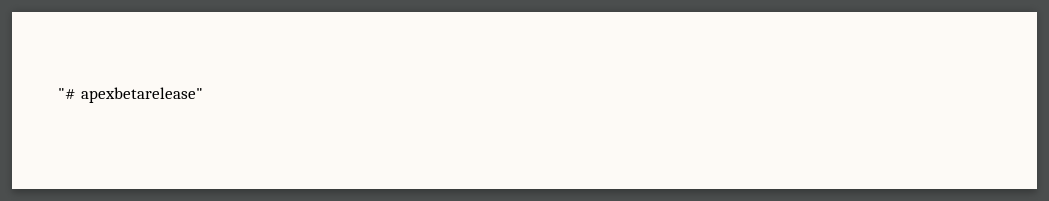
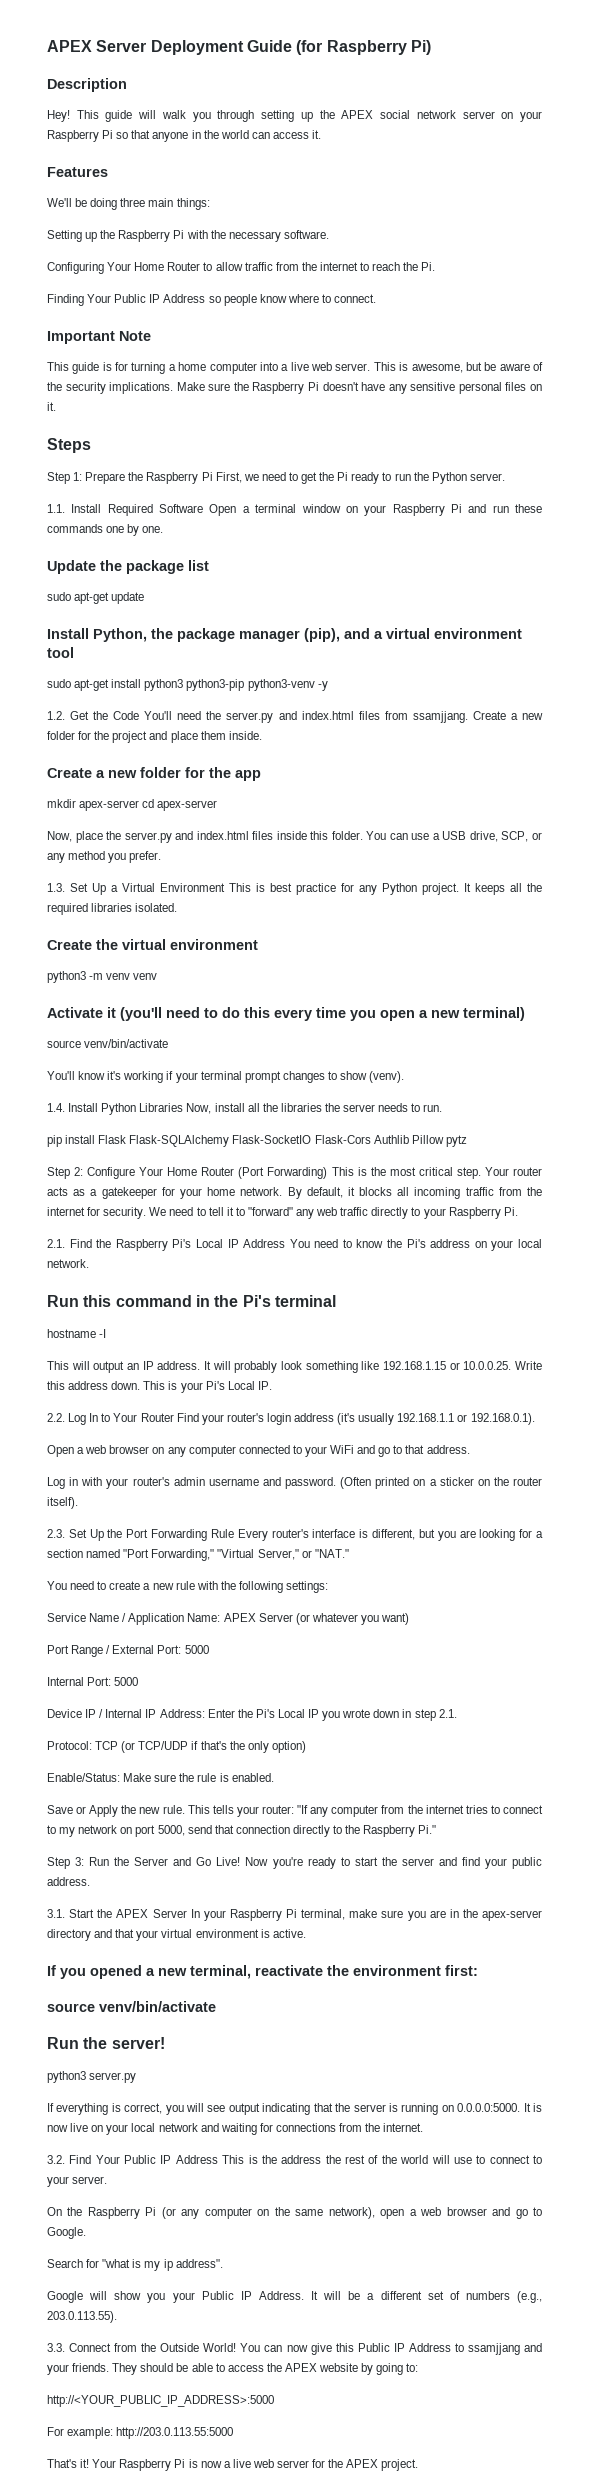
[58,87,203,103] "# apexbetarelease" -> [47,40,431,55] [47,78,127,92] [47,110,542,122] [47,130,322,142] [47,167,108,177] [47,198,210,210] [47,230,329,242] [47,262,436,274] [47,294,377,306] [47,331,151,344] [47,362,543,374] [47,382,542,394] [47,402,56,411] [47,438,91,453] [47,472,505,484] [47,504,542,516] [47,524,164,536] [47,560,209,574] [47,592,145,604] [47,628,522,642] [47,647,74,658] [47,679,328,691] [47,711,543,723] [47,731,262,743] [47,767,261,781] [47,799,218,811] [47,831,542,843] [47,851,162,863] [47,883,542,895] [47,903,178,915] [47,939,258,950] [47,971,158,983] [47,1007,525,1021] [47,1039,169,1048] [47,1071,405,1083] [47,1103,443,1115] [47,1135,467,1147] [47,1167,542,1179] [47,1187,542,1199] [47,1207,518,1219] [47,1239,542,1251] [47,1259,89,1268] [47,1295,336,1307] [47,1329,107,1338] [47,1361,542,1373] [47,1381,272,1393] [47,1413,535,1425] [47,1445,470,1457] [47,1477,542,1489] [47,1497,78,1509] [47,1529,543,1541] [47,1549,349,1561] [47,1581,329,1593] [47,1613,410,1625] [47,1645,209,1657] [47,1677,139,1686] [47,1709,457,1721] [47,1741,306,1753] [47,1773,274,1782] [47,1805,543,1817] [47,1825,437,1837] [47,1857,542,1869] [47,1877,90,1886] [47,1909,542,1921] [47,1929,306,1941] [47,1965,478,1979] [47,2001,216,2012] [47,2037,165,2049] [47,2071,137,2083] [47,2103,543,2115] [47,2123,424,2135] [47,2155,542,2164] [47,2176,108,2187] [47,2207,543,2219] [47,2227,86,2239] [47,2259,223,2271] [47,2291,542,2303] [47,2311,117,2323] [47,2343,542,2355] [47,2363,419,2375] [47,2395,274,2407] [47,2427,234,2439] [47,2459,419,2471] APEX Server Deployment Guide (for Raspberry Pi) // Description // Hey! This guide will walk you through setting up the APEX social network server on your Raspberry Pi so that anyone in the world can access it. // Features // We'll be doing three main things: // Setting up the Raspberry Pi with the necessary software. // Configuring Your Home Router to allow traffic from the internet to reach the Pi. // Finding Your Public IP Address so people know where to connect. // Important Note // This guide is for turning a home computer into a live web server. This is awesome, but be aware of the security implications. Make sure the Raspberry Pi doesn't have any sensitive personal files on it. // Steps // Step 1: Prepare the Raspberry Pi First, we need to get the Pi ready to run the Python server. // 1.1. Install Required Software Open a terminal window on your Raspberry Pi and run these commands one by one. // Update the package list // sudo apt-get update // Install Python, the package manager (pip), and a virtual environment tool // sudo apt-get install python3 python3-pip python3-venv -y // 1.2. Get the Code You'll need the server.py and index.html files from ssamjjang. Create a new folder for the project and place them inside. // Create a new folder for the app // mkdir apex-server cd apex-server // Now, place the server.py and index.html files inside this folder. You can use a USB drive, SCP, or any method you prefer. // 1.3. Set Up a Virtual Environment This is best practice for any Python project. It keeps all the required libraries isolated. // Create the virtual environment // python3 -m venv venv // Activate it (you'll need to do this every time you open a new terminal) // source venv/bin/activate // You'll know it's working if your terminal prompt changes to show (venv). // 1.4. Install Python Libraries Now, install all the libraries the server needs to run. // pip install Flask Flask-SQLAlchemy Flask-SocketIO Flask-Cors Authlib Pillow pytz // Step 2: Configure Your Home Router (Port Forwarding) This is the most critical step. Your router acts as a gatekeeper for your home network. By default, it blocks all incoming traffic from the internet for security. We need to tell it to "forward" any web traffic directly to your Raspberry Pi. // 2.1. Find the Raspberry Pi's Local IP Address You need to know the Pi's address on your local network. // Run this command in the Pi's terminal // hostname -I // This will output an IP address. It will probably look something like 192.168.1.15 or 10.0.0.25. Write this address down. This is your Pi's Local IP. // 2.2. Log In to Your Router Find your router's login address (it's usually 192.168.1.1 or 192.168.0.1). // Open a web browser on any computer connected to your WiFi and go to that address. // Log in with your router's admin username and password. (Often printed on a sticker on the router itself). // 2.3. Set Up the Port Forwarding Rule Every router's interface is different, but you are looking for a section named "Port Forwarding," "Virtual Server," or "NAT." // You need to create a new rule with the following settings: // Service Name / Application Name: APEX Server (or whatever you want) // Port Range / External Port: 5000 // Internal Port: 5000 // Device IP / Internal IP Address: Enter the Pi's Local IP you wrote down in step 2.1. // Protocol: TCP (or TCP/UDP if that's the only option) // Enable/Status: Make sure the rule is enabled. // Save or Apply the new rule. This tells your router: "If any computer from the internet tries to connect to my network on port 5000, send that connection directly to the Raspberry Pi." // Step 3: Run the Server and Go Live! Now you're ready to start the server and find your public address. // 3.1. Start the APEX Server In your Raspberry Pi terminal, make sure you are in the apex-server directory and that your virtual environment is active. // If you opened a new terminal, reactivate the environment first: // source venv/bin/activate // Run the server! // python3 server.py // If everything is correct, you will see output indicating that the server is running on 0.0.0.0:5000. It is now live on your local network and waiting for connections from the internet. // 3.2. Find Your Public IP Address This is the address the rest of the world will use to connect to your server. // On the Raspberry Pi (or any computer on the same network), open a web browser and go to Google. // Search for "what is my ip address". // Google will show you your Public IP Address. It will be a different set of numbers (e.g., 203.0.113.55). // 3.3. Connect from the Outside World! You can now give this Public IP Address to ssamjjang and your friends. They should be able to access the APEX website by going to: // http://<YOUR_PUBLIC_IP_ADDRESS>:5000 // For example: http://203.0.113.55:5000 // That's it! Your Raspberry Pi is now a live web server for the APEX project.

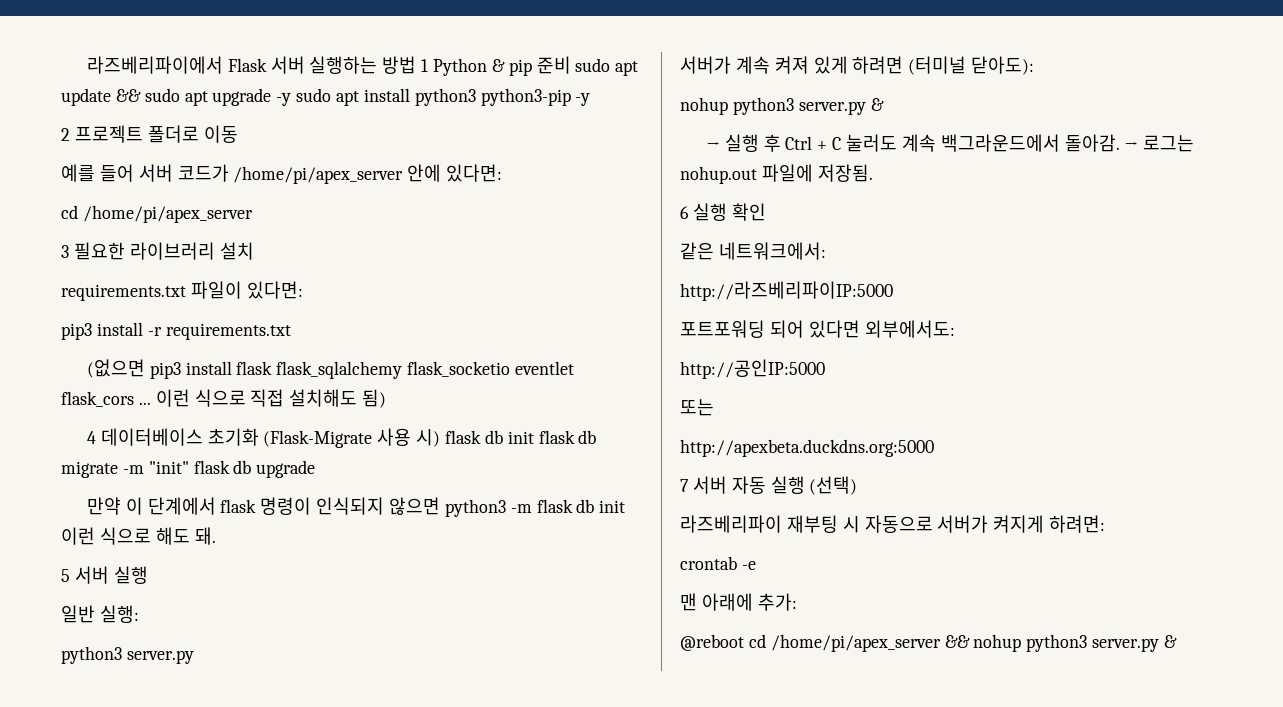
[47,40,431,55] [47,78,127,92] [47,110,542,122] [47,130,322,142] [47,167,108,177] [47,198,210,210] [47,230,329,242] [47,262,436,274] [47,294,377,306] [47,331,151,344] [47,362,543,374] [47,382,542,394] [47,402,56,411] [47,438,91,453] [47,472,505,484] [47,504,542,516] [47,524,164,536] [47,560,209,574] [47,592,145,604] [47,628,522,642] [47,647,74,658] [47,679,110,691] APEX Server Deployment Guide (for Raspberry Pi) // Description // Hey! This guide will walk you through setting up the APEX social network server on your Raspberry Pi so that anyone in the world can access it. // Features // We'll be doing three main things: // Setting up the Raspberry Pi with the necessary software. // Configuring Your Home Router to allow traffic from the internet to reach the Pi. // Finding Your Public IP Address so people know where to connect. // Important Note // This guide is for turning a home computer into a live web server. This is awesome, but be aware of the security implications. Make sure the Raspberry Pi doesn't have any sensitive personal files on it. // Steps // Step 1: Prepare the Raspberry Pi First, we need to get the Pi ready to run the Python server. // 1.1. Install Required Software Open a terminal window on your Raspberry Pi and run these commands one by one. // Update the package list // sudo apt-get update // Install Python, the package manager (pip), and a virtual environment tool // sudo apt-get -> [86,56,639,76] [61,88,360,106] 라즈베리파이에서 Flask 서버 실행하는 방법 1 Python & pip 준비 sudo apt update && sudo apt upgrade -y sudo apt
[247,679,315,691] python3-venv -> (571, 97) none
[47,711,543,723] [47,731,262,743] [47,767,261,781] [47,799,218,811] [47,831,542,843] [47,851,162,863] [47,883,542,895] [47,903,178,915] [47,939,258,950] [47,971,158,983] [47,1007,525,1021] [47,1039,169,1048] [47,1071,405,1083] [47,1103,443,1115] [47,1135,467,1147] [47,1167,542,1179] [47,1187,542,1199] [47,1207,518,1219] [47,1239,542,1251] [47,1259,89,1268] [47,1295,336,1307] [47,1329,107,1338] [47,1361,542,1373] [47,1381,272,1393] [47,1413,535,1425] [47,1445,470,1457] [47,1477,542,1489] [47,1497,78,1509] [47,1529,543,1541] [47,1549,349,1561] [47,1581,329,1593] [47,1613,410,1625] [47,1645,209,1657] [47,1677,139,1686] [47,1709,457,1721] [47,1741,306,1753] [47,1773,274,1782] [47,1805,543,1817] [47,1825,437,1837] [47,1857,542,1869] [47,1877,90,1886] [47,1909,542,1921] [47,1929,306,1941] [47,1965,478,1979] [47,2001,216,2012] [47,2037,165,2049] [47,2071,137,2083] [47,2103,543,2115] [47,2123,424,2135] [47,2155,542,2164] [47,2176,108,2187] [47,2207,543,2219] [47,2227,86,2239] [47,2259,223,2271] [47,2291,542,2303] [47,2311,117,2323] [47,2343,542,2355] [47,2363,419,2375] [47,2395,274,2407] [47,2427,234,2439] [47,2459,419,2471] 1.2. Get the Code You'll need the server.py and index.html files from ssamjjang. Create a new folder for the project and place them inside. // Create a new folder for the app // mkdir apex-server cd apex-server // Now, place the server.py and index.html files inside this folder. You can use a USB drive, SCP, or any method you prefer. // 1.3. Set Up a Virtual Environment This is best practice for any Python project. It keeps all the required libraries isolated. // Create the virtual environment // python3 -m venv venv // Activate it (you'll need to do this every time you open a new terminal) // source venv/bin/activate // You'll know it's working if your terminal prompt changes to show (venv). // 1.4. Install Python Libraries Now, install all the libraries the server needs to run. // pip install Flask Flask-SQLAlchemy Flask-SocketIO Flask-Cors Authlib Pillow pytz // Step 2: Configure Your Home Router (Port Forwarding) This is the most critical step. Your router acts as a gatekeeper for your home network. By default, it blocks all incoming traffic from the internet for security. We need to tell it to "forward" any web traffic directly to your Raspberry Pi. // 2.1. Find the Raspberry Pi's Local IP Address You need to know the Pi's address on your local network. // Run this command in the Pi's terminal // hostname -I // This will output an IP address. It will probably look something like 192.168.1.15 or 10.0.0.25. Write this address down. This is your Pi's Local IP. // 2.2. Log In to Your Router Find your router's login address (it's usually 192.168.1.1 or 192.168.0.1). // Open a web browser on any computer connected to your WiFi and go to that address. // Log in with your router's admin username and password. (Often printed on a sticker on the router itself). // 2.3. Set Up the Port Forwarding Rule Every router's interface is different, but you are looking for a section named "Port Forwarding," "Virtual Server," or "NAT." // You need to create a new rule with the following settings: // Service Name / Application Name: APEX Server (or whatever you want) // Port Range / External Port: 5000 // Internal Port: 5000 // Device IP / Internal IP Address: Enter the Pi's Local IP you wrote down in step 2.1. // Protocol: TCP (or TCP/UDP if that's the only option) // Enable/Status: Make sure the rule is enabled. // Save or Apply the new rule. This tells your router: "If any computer from the internet tries to connect to my network on port 5000, send that connection directly to the Raspberry Pi." // Step 3: Run the Server and Go Live! Now you're ready to start the server and find your public address. // 3.1. Start the APEX Server In your Raspberry Pi terminal, make sure you are in the apex-server directory and that your virtual environment is active. // If you opened a new terminal, reactivate the environment first: // source venv/bin/activate // Run the server! // python3 server.py // If everything is correct, you will see output indicating that the server is running on 0.0.0.0:5000. It is now live on your local network and waiting for connections from the internet. // 3.2. Find Your Public IP Address This is the address the rest of the world will use to connect to your server. // On the Raspberry Pi (or any computer on the same network), open a web browser and go to Google. // Search for "what is my ip address". // Google will show you your Public IP Address. It will be a different set of numbers (e.g., 203.0.113.55). // 3.3. Connect from the Outside World! You can now give this Public IP Address to ssamjjang and your friends. They should be able to access the APEX website by going to: // http://<YOUR_PUBLIC_IP_ADDRESS>:5000 // For example: http://203.0.113.55:5000 // That's it! Your Raspberry Pi is now a live web server for the APEX project. -> [61,125,238,143] [61,164,503,184] [61,205,253,223] [61,242,254,260] [61,281,303,301] [61,322,291,340] [86,359,574,379] [61,389,387,408] [86,428,597,448] [61,460,316,478] [86,497,626,517] [61,527,216,545] [61,566,148,584] [61,605,139,623] [61,646,194,664] [680,56,1035,75] [680,97,884,115] [705,134,1195,152] [680,164,873,184] [680,203,766,221] [680,242,826,260] [680,281,893,301] [680,320,955,338] [680,359,825,379] [680,399,714,416] [680,439,934,457] [680,476,858,495] [680,515,1106,533] [680,556,756,570] [680,593,797,611] [680,634,1178,652] 2 프로젝트 폴더로 이동 // 예를 들어 서버 코드가 /home/pi/apex_server 안에 있다면: // cd /home/pi/apex_server // 3 필요한 라이브러리 설치 // requirements.txt 파일이 있다면: // pip3 install -r requirements.txt // (없으면 pip3 install flask flask_sqlalchemy flask_socketio eventlet flask_cors ... 이런 식으로 직접 설치해도 됨) // 4 데이터베이스 초기화 (Flask-Migrate 사용 시) flask db init flask db migrate -m "init" flask db upgrade // 만약 이 단계에서 flask 명령이 인식되지 않으면 python3 -m flask db init 이런 식으로 해도 돼. // 5 서버 실행 // 일반 실행: // python3 server.py // 서버가 계속 켜져 있게 하려면 (터미널 닫아도): // nohup python3 server.py & // → 실행 후 Ctrl + C 눌러도 계속 백그라운드에서 돌아감. → 로그는 nohup.out 파일에 저장됨. // 6 실행 확인 // 같은 네트워크에서: // http://라즈베리파이IP:5000 // 포트포워딩 되어 있다면 외부에서도: // http://공인IP:5000 // 또는 // http://apexbeta.duckdns.org:5000 // 7 서버 자동 실행 (선택) // 라즈베리파이 재부팅 시 자동으로 서버가 켜지게 하려면: // crontab -e // 맨 아래에 추가: // @reboot cd /home/pi/apex_server && nohup python3 server.py &

